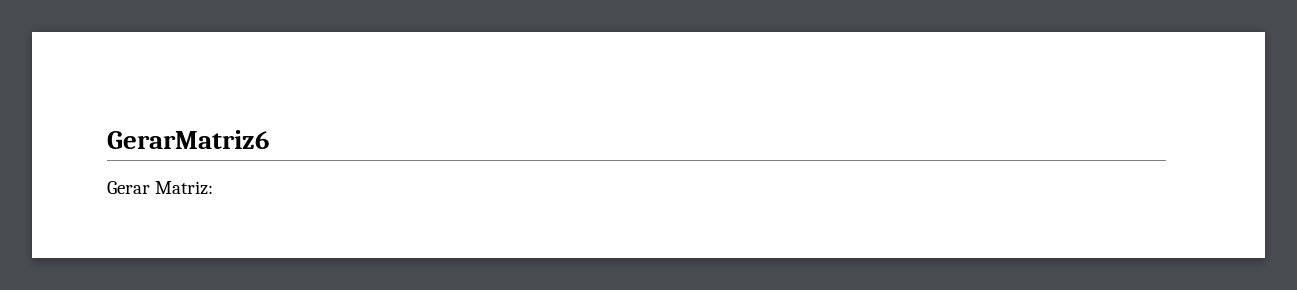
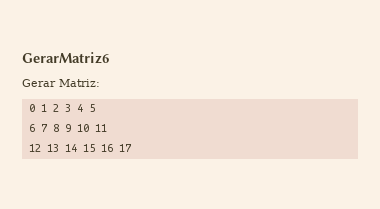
(214, 188) none -> [28,104,95,112] [28,124,107,132] [28,144,132,152] // 0 1 2 3 4 5 // 6 7 8 9 10 11 // 12 13 14 15 16 17

